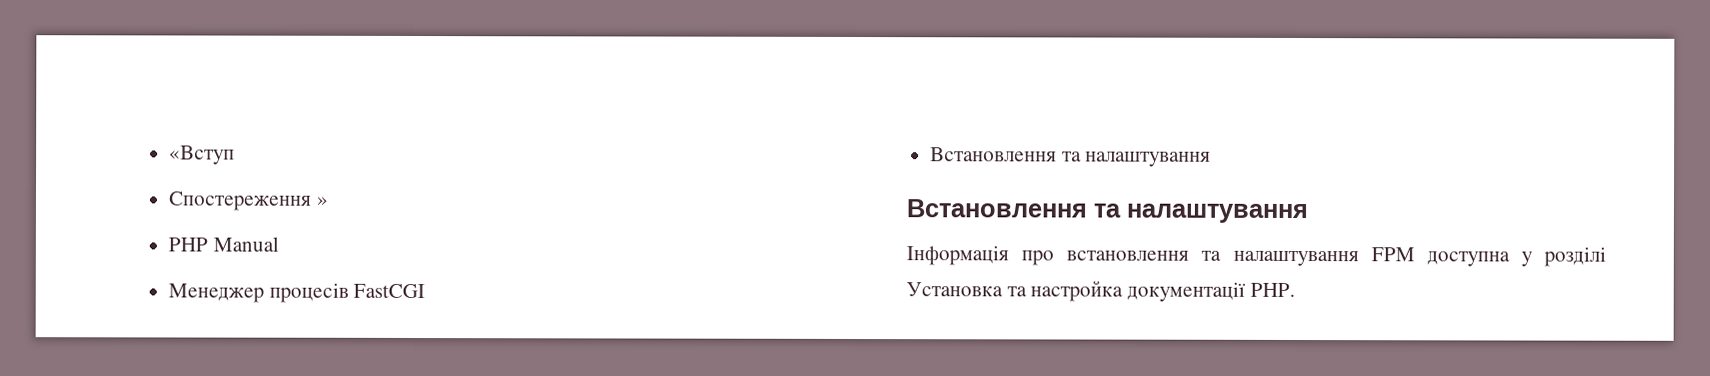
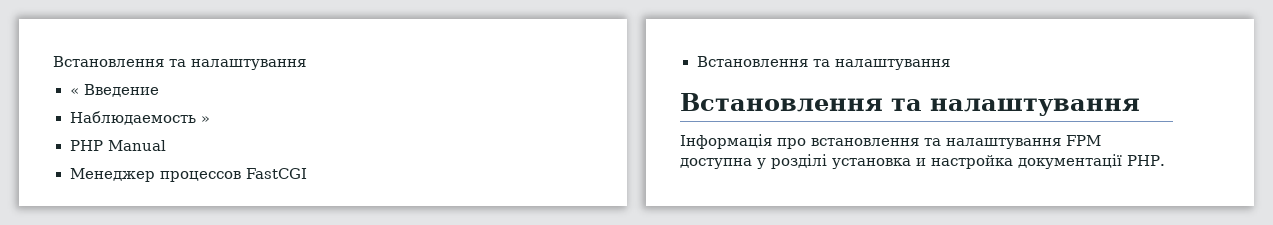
[169,145,236,165] [168,191,312,211] «Вступ // Спостереження -> [53,56,306,70] [69,84,159,97] [69,111,196,125] Встановлення та налаштування // « Введение // Наблюдаемость
[268,282,349,303] процесів -> [159,171,241,182] процессов
[906,282,1027,297] Установка та -> [832,158,926,169] установка и

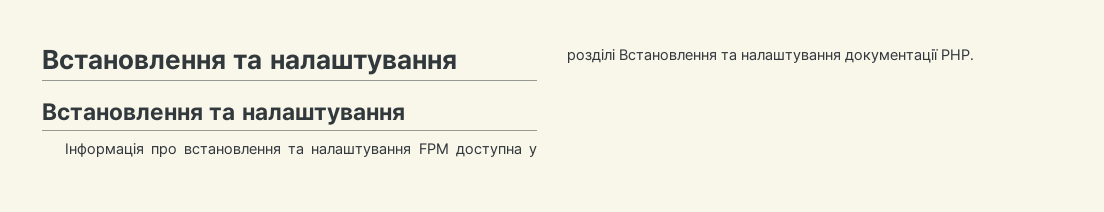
[53,56,306,70] [69,84,159,97] [69,111,210,125] [69,140,166,151] [69,168,308,182] [696,56,950,70] Встановлення та налаштування // « Введение // Наблюдаемость » // PHP Manual // Менеджер процессов FastCGI // Встановлення та налаштування -> [42,49,457,75] Встановлення та налаштування
[832,155,1013,169] установка и настройка -> [619,49,842,63] Встановлення та налаштування

